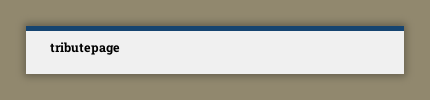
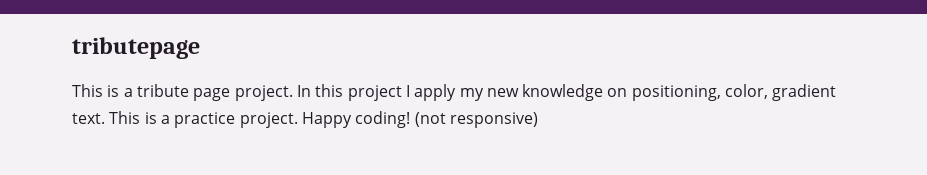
(120, 48) none -> [72,84,837,101] [72,111,538,128] // This is a tribute page project. In this project I apply my new knowledge on positioning, color, gradient text. This is a practice project. Happy coding! (not responsive)

